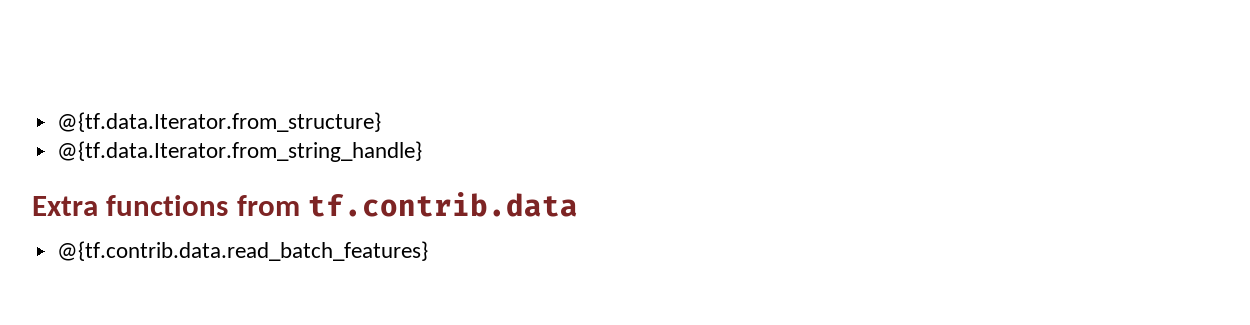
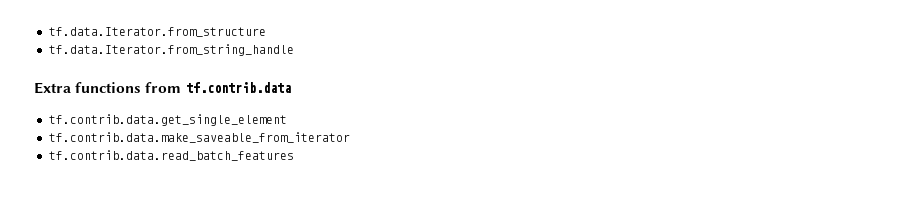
[57,112,382,132] [57,141,423,162] @{tf.data.Iterator.from_structure} // @{tf.data.Iterator.from_string_handle} -> [49,27,267,37] [49,44,295,56] tf.data.Iterator.from_structure // tf.data.Iterator.from_string_handle
[57,241,429,261] @{tf.contrib.data.read_batch_features} -> [49,114,288,126] [49,132,351,143] [49,150,295,161] tf.contrib.data.get_single_element // tf.contrib.data.make_saveable_from_iterator // tf.contrib.data.read_batch_features

